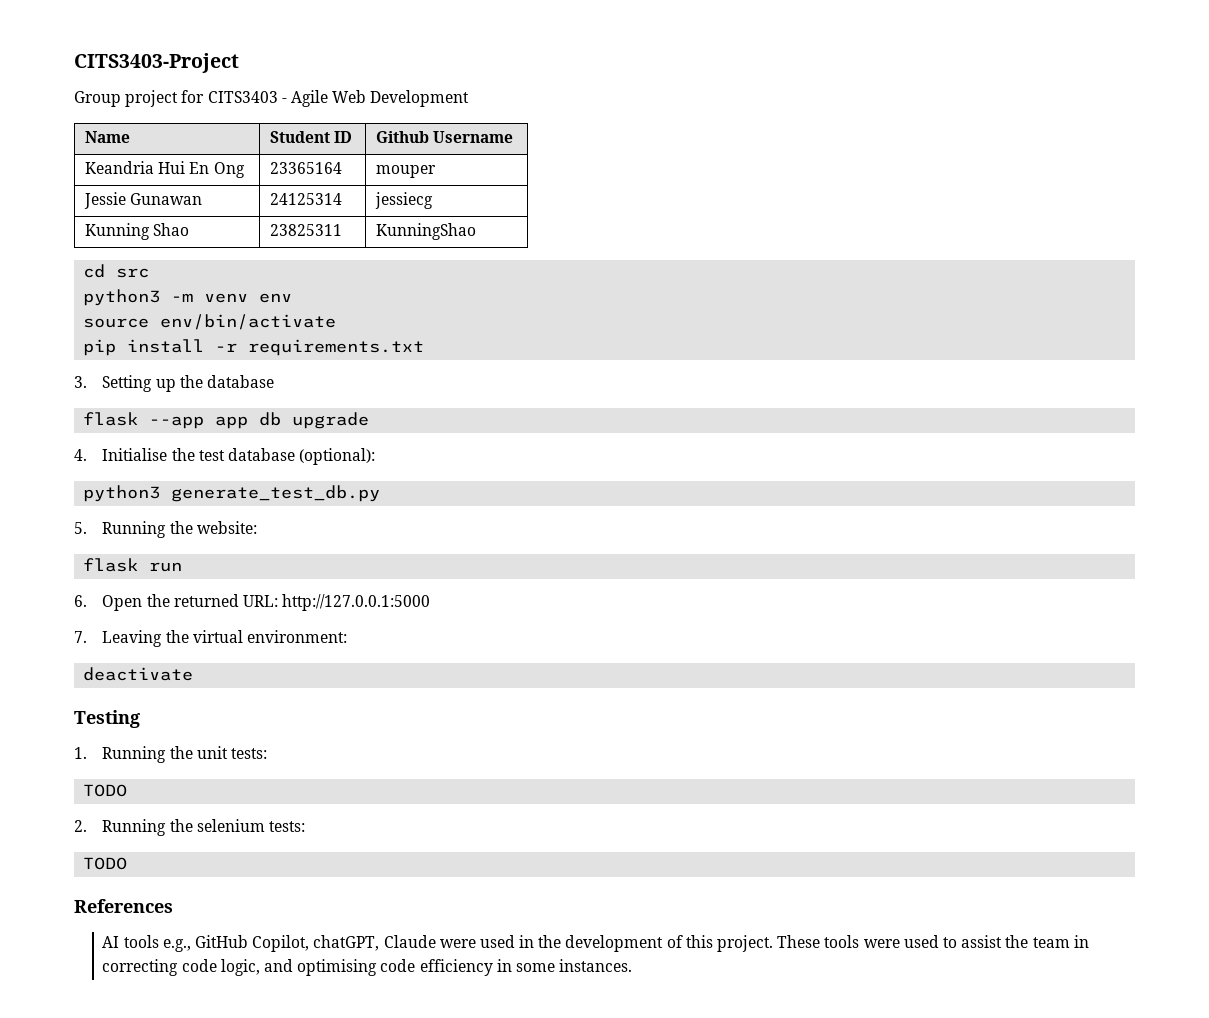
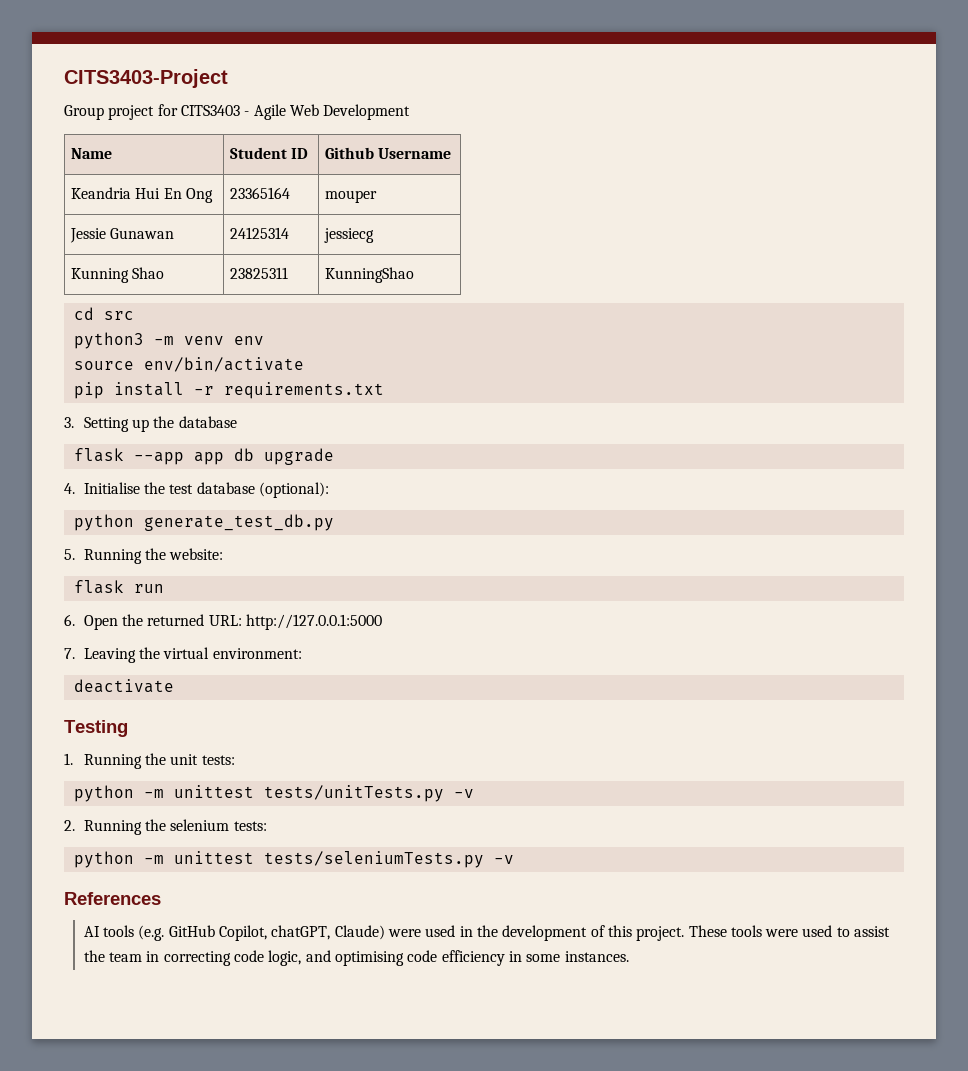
[83,485,161,502] python3 -> [73,514,134,531] python
[83,784,128,797] TODO -> [73,785,474,802] python -m unittest tests/unitTests.py -v
[83,857,128,870] TODO -> [73,851,514,868] python -m unittest tests/seleniumTests.py -v
[162,939,191,952] e.g., -> [138,925,165,941] (e.g.
[383,935,436,948] Claude -> [334,925,385,940] Claude)

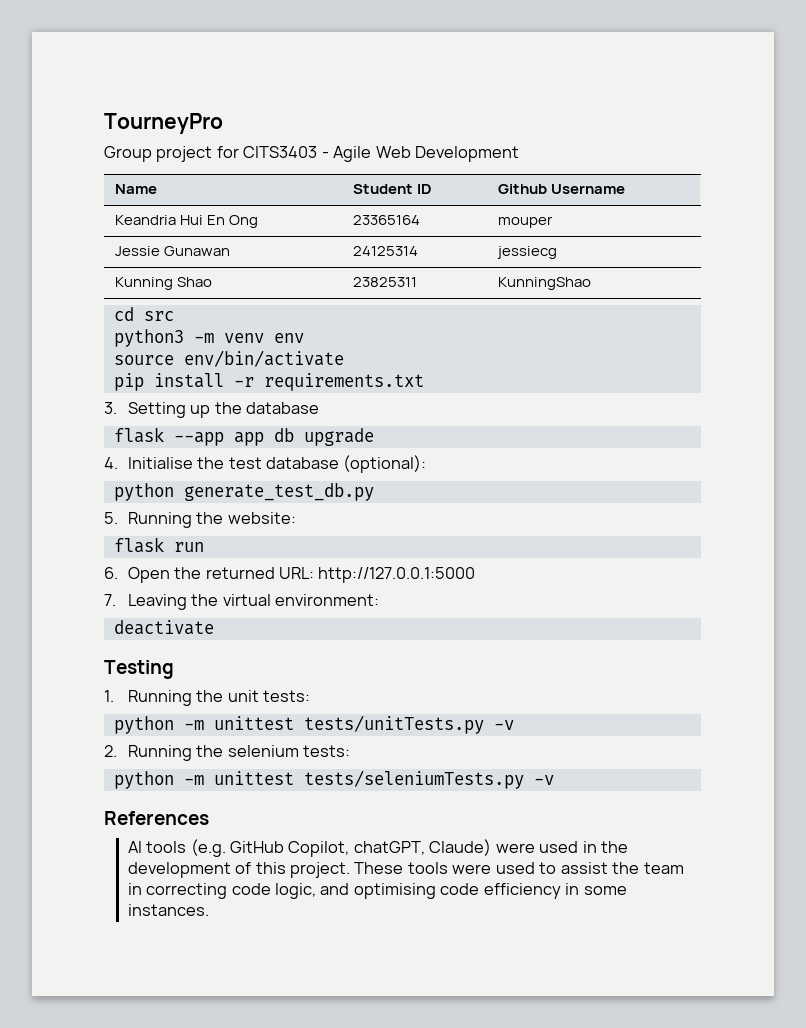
[64,69,228,88] CITS3403-Project -> [104,113,223,134] TourneyPro

